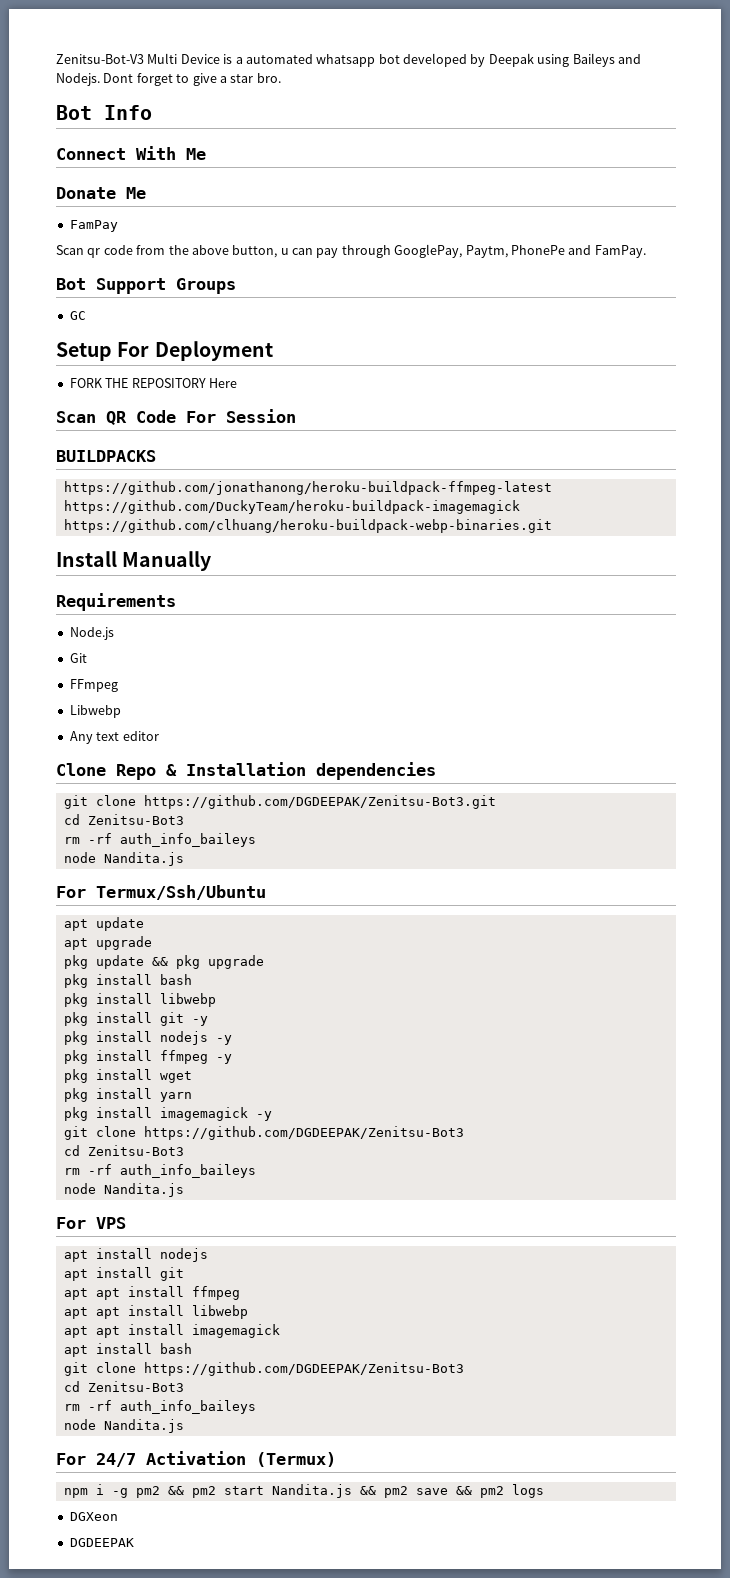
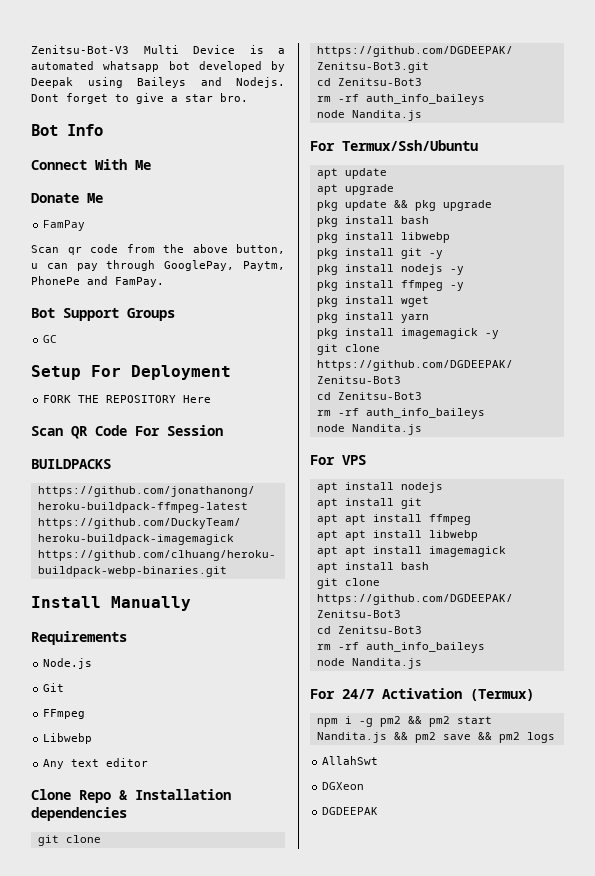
(544, 1491) none -> [322,756,379,765] // AllahSwt

